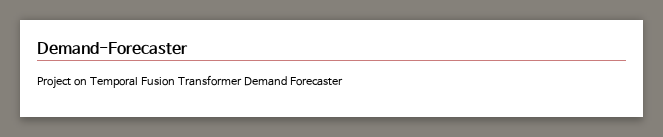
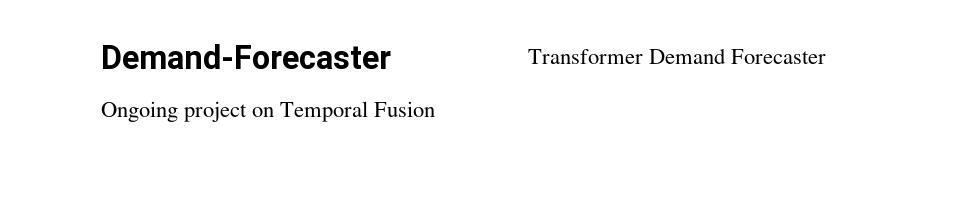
[37,76,71,89] Project -> [101,101,248,122] Ongoing project

